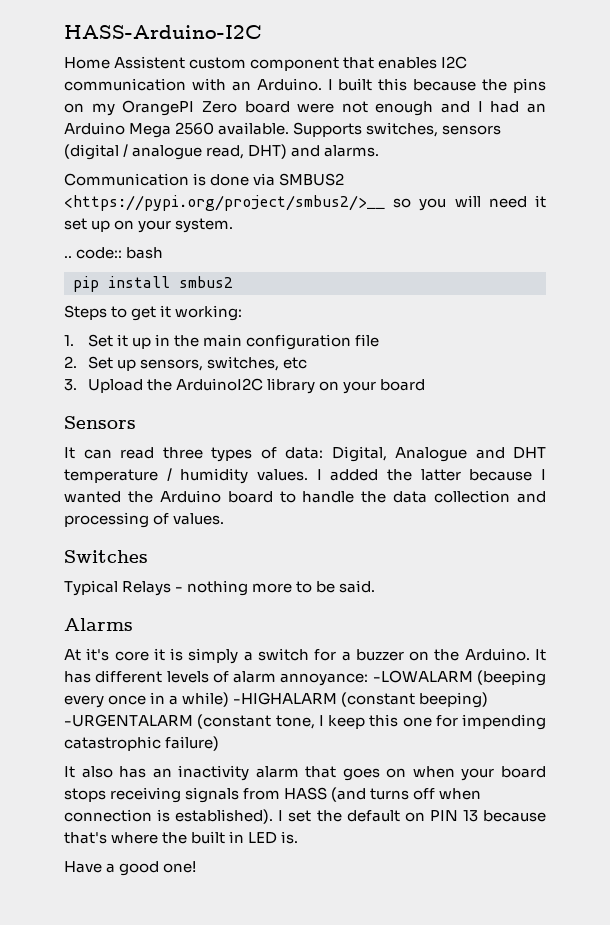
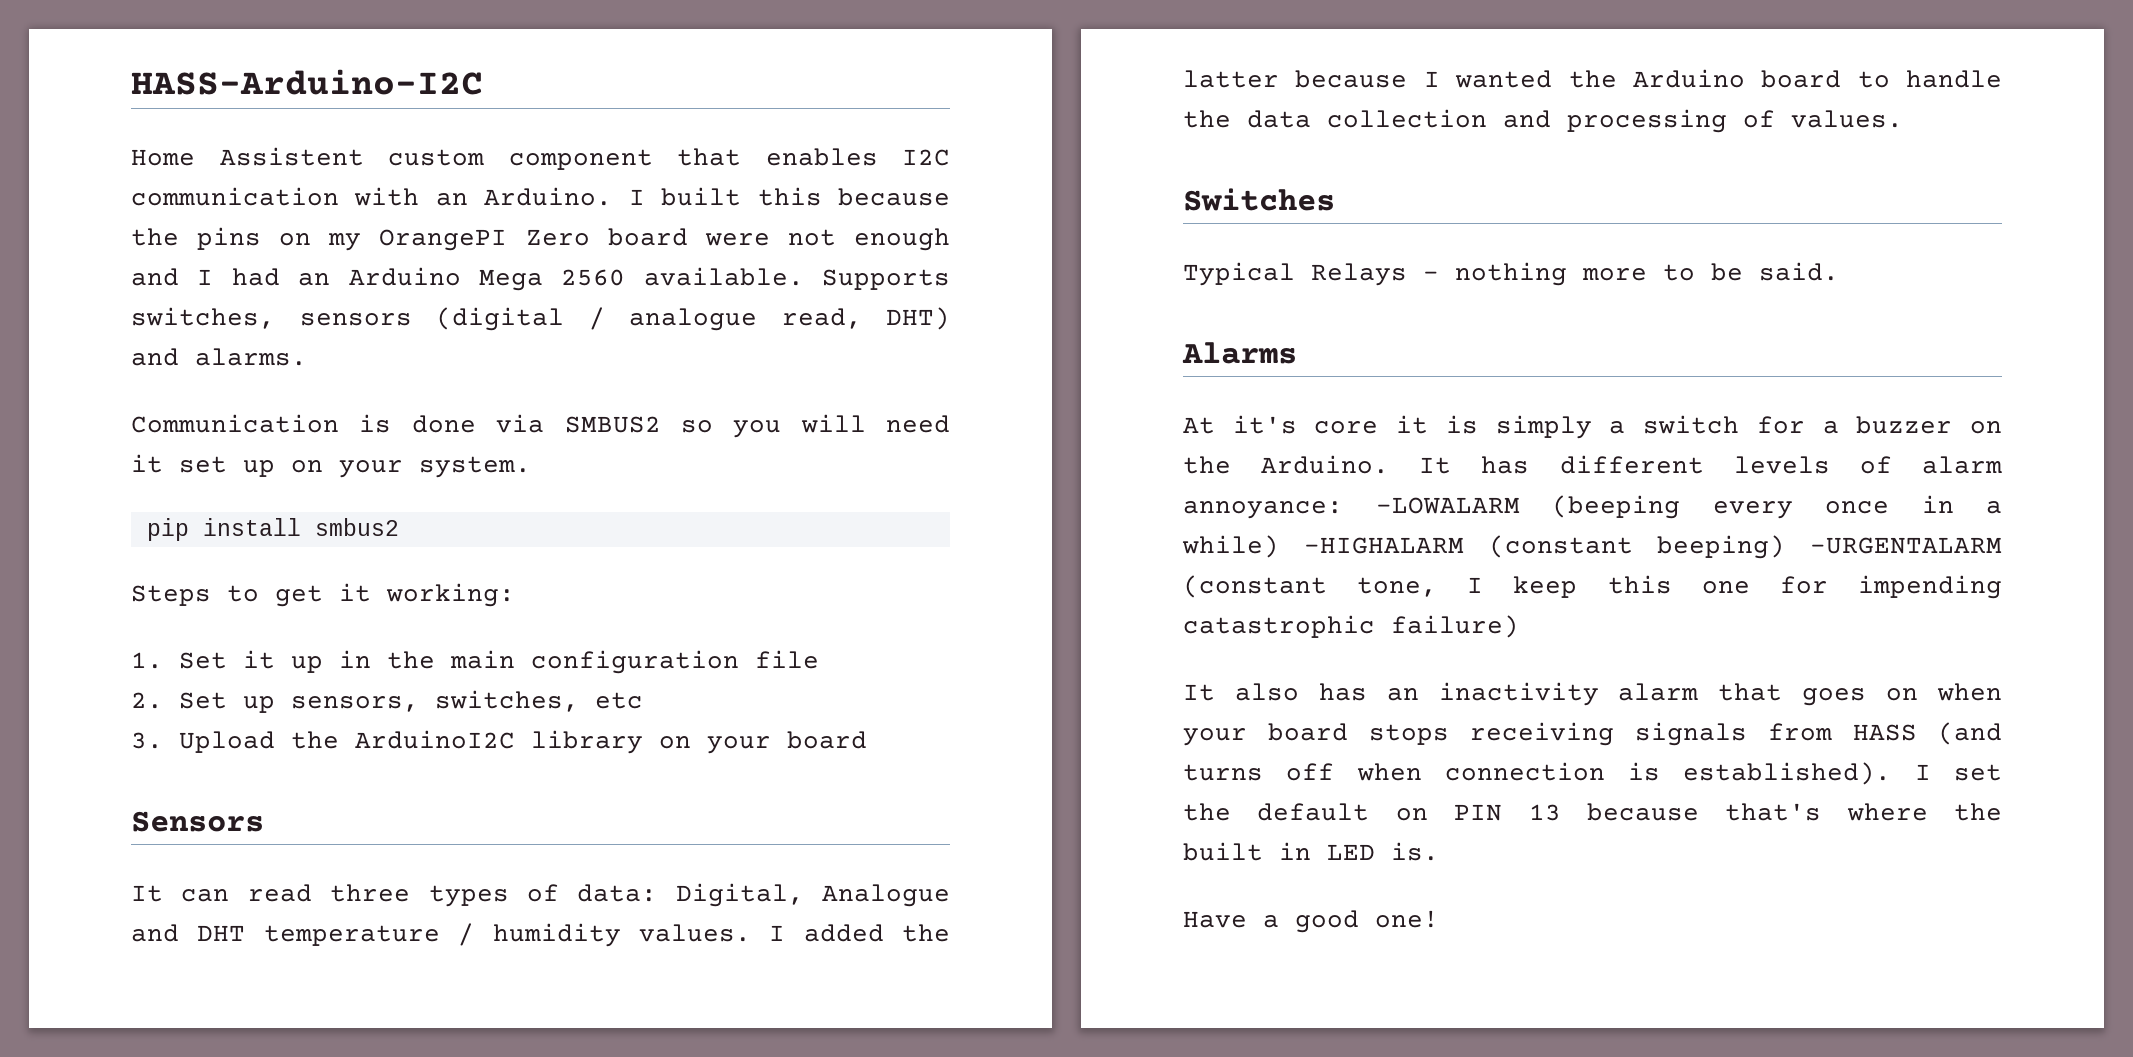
[64,195,385,211] <https://pypi.org/project/smbus2/>__ -> (661, 424) none
[64,247,164,259] // .. code:: bash -> (531, 467) none

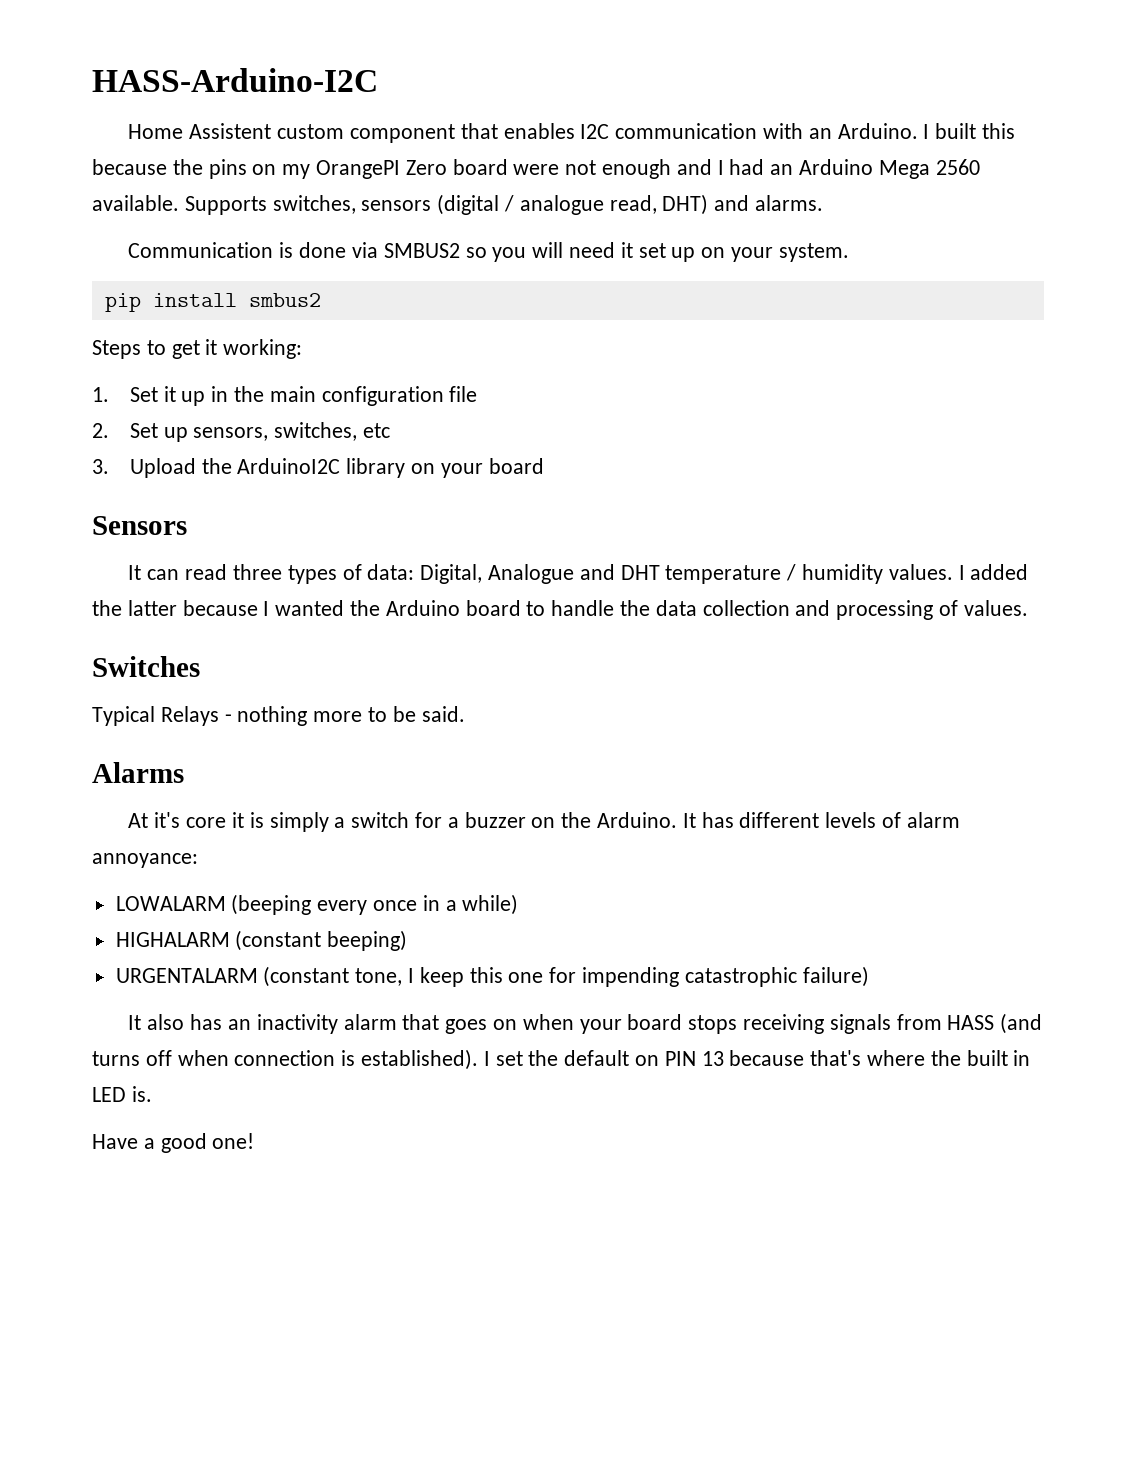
[1375,497,1520,514] -LOWALARM -> [115,896,226,911] // LOWALARM
[1303,537,1464,554] -HIGHALARM -> [115,932,230,947] // HIGHALARM
[1810,537,2002,554] -URGENTALARM -> [115,968,258,983] // URGENTALARM

